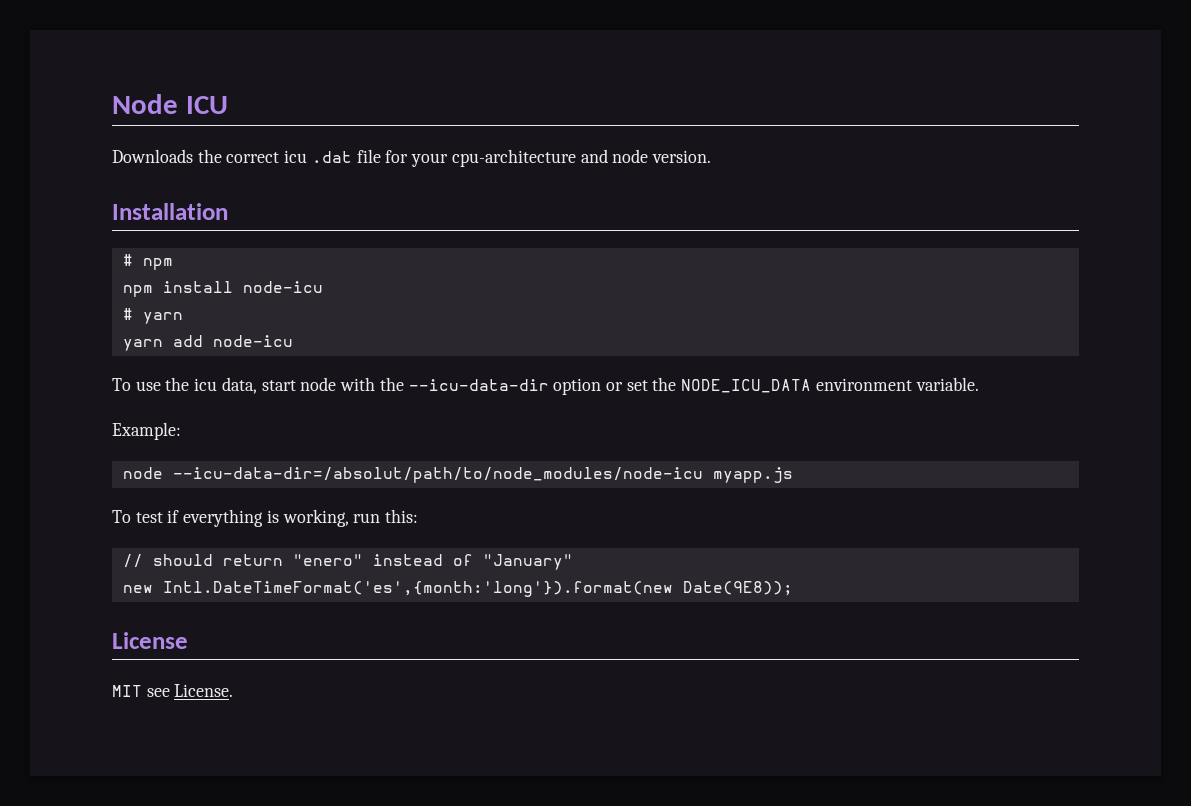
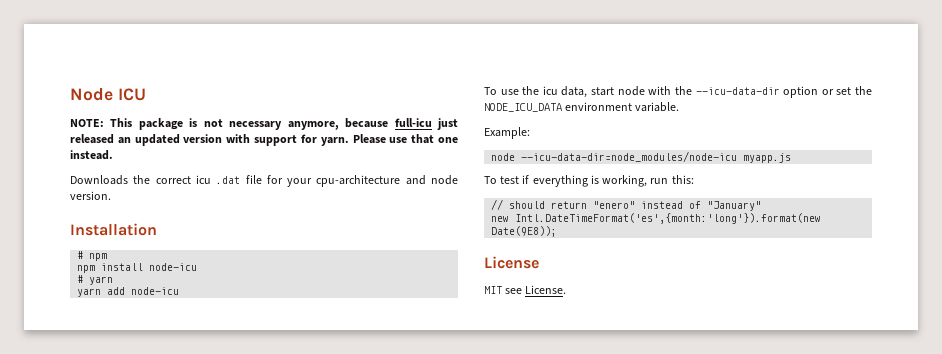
(228, 105) none -> [70,118,458,130] [70,134,458,146] [70,150,113,160] // NOTE: This package is not necessary anymore, because full-icu just released an updated version with support for yarn. Please use that one instead.
[172,467,703,483] --icu-data-dir=/absolut/path/to/node_modules/node-icu -> [521,151,738,162] --icu-data-dir=node_modules/node-icu

